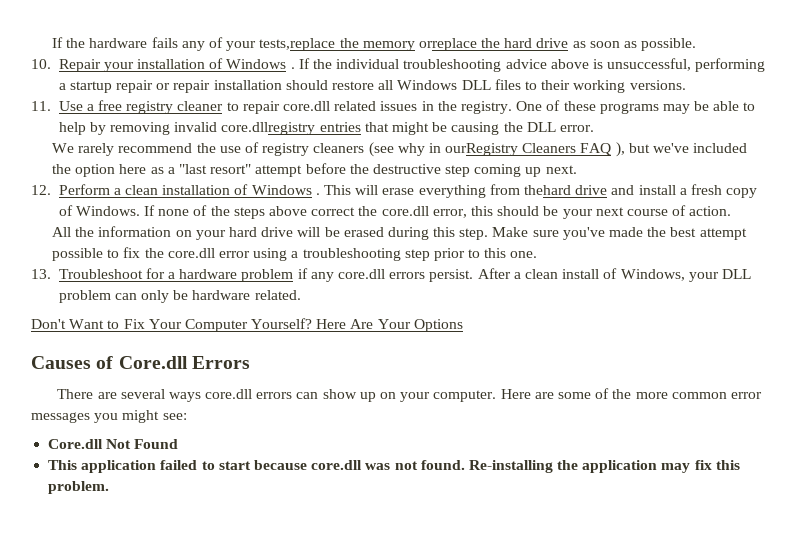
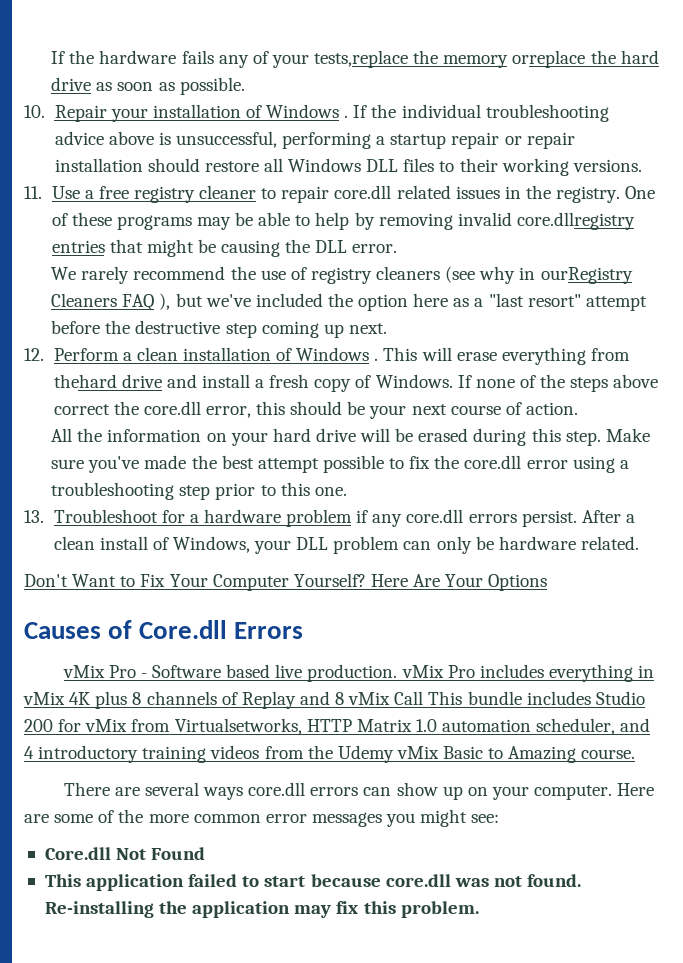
(250, 362) none -> [62,664,655,682] [23,691,645,709] [24,718,651,735] [24,745,636,763] // vMix Pro - Software based live production. vMix Pro includes everything in vMix 4K plus 8 channels of Replay and 8 vMix Call This bundle includes Studio 200 for vMix from Virtualsetworks, HTTP Matrix 1.0 automation scheduler, and 4 introductory training videos from the Udemy vMix Basic to Amazing course.

